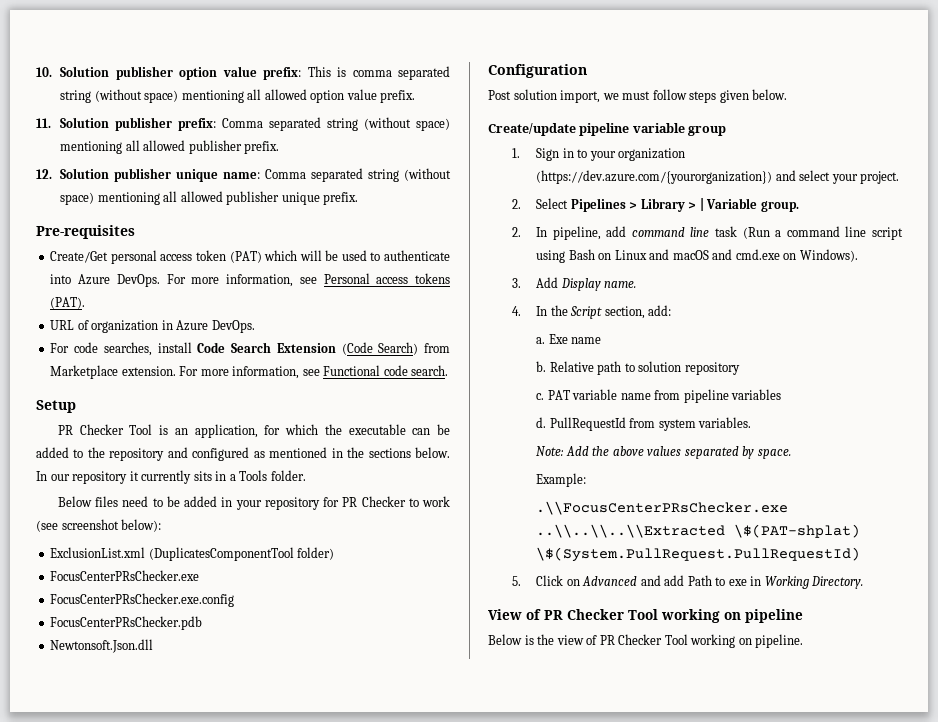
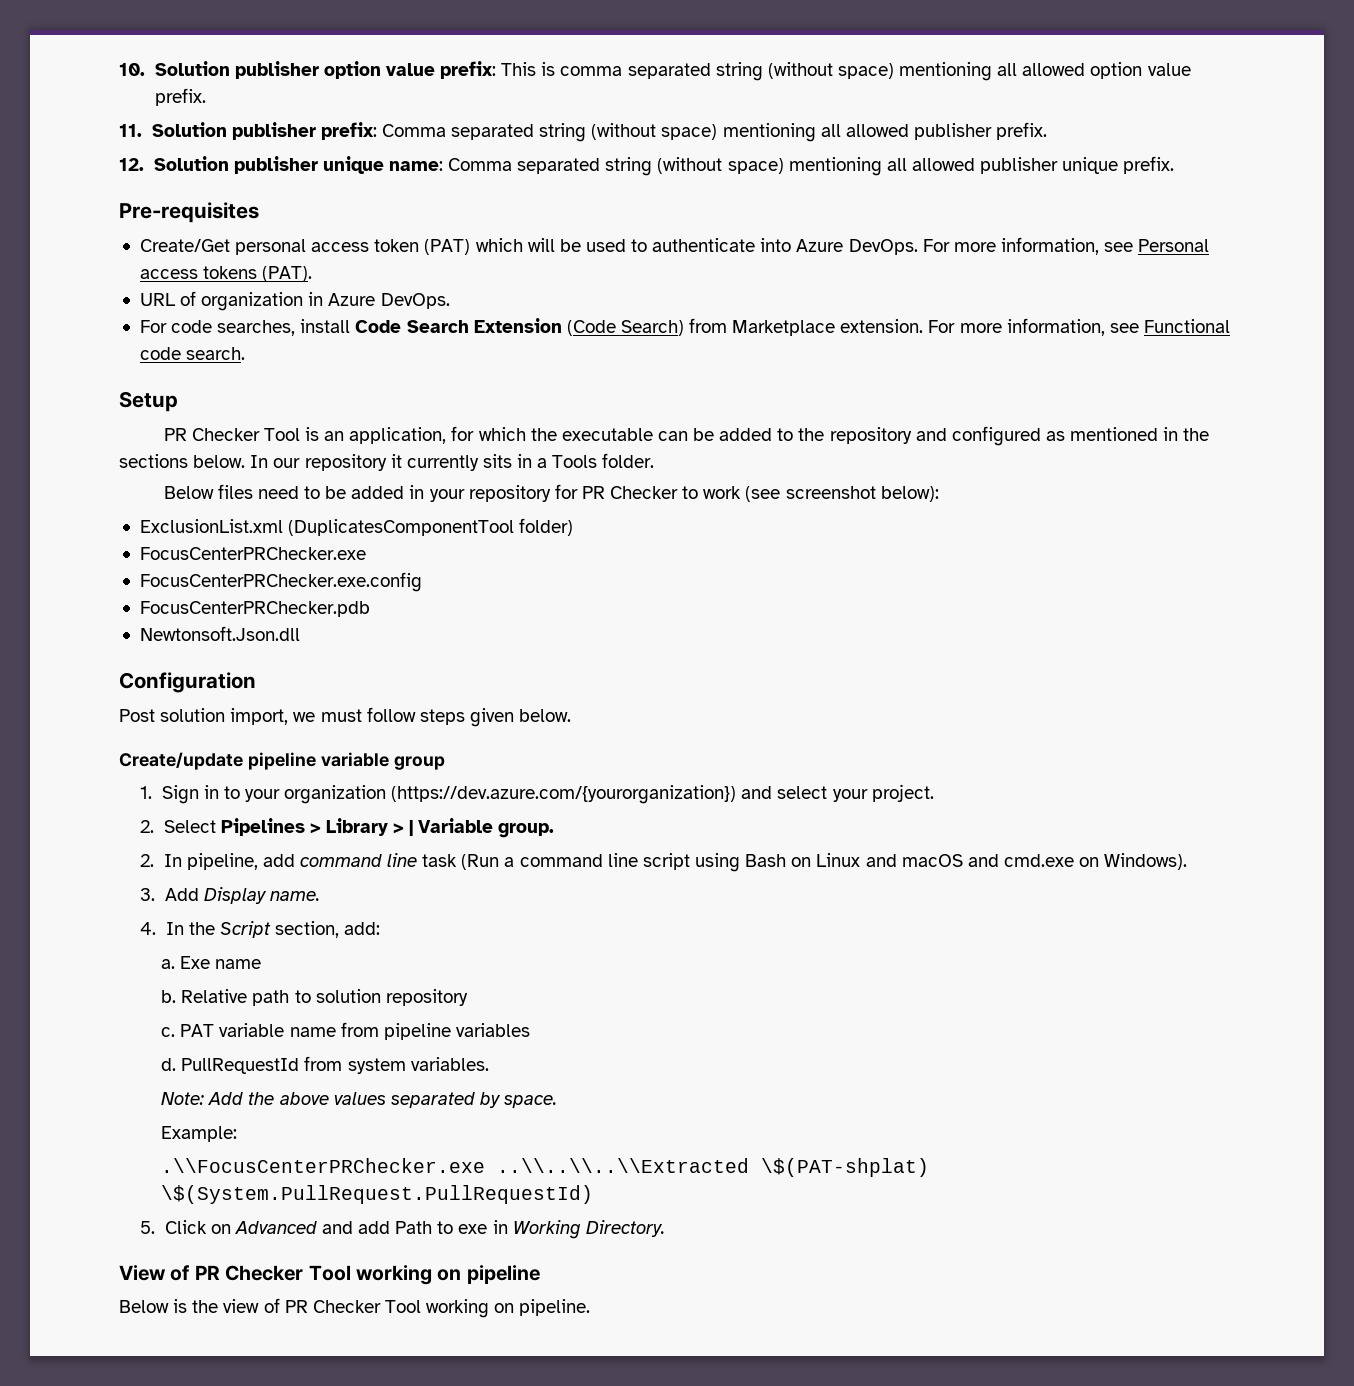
[50,570,200,581] [50,593,235,607] [50,616,203,630] FocusCenterPRsChecker.exe // FocusCenterPRsChecker.exe.config // FocusCenterPRsChecker.pdb -> [139,547,366,560] [139,572,422,592] [139,601,370,617] FocusCenterPRChecker.exe // FocusCenterPRChecker.exe.config // FocusCenterPRChecker.pdb
[536,501,789,515] .\\FocusCenterPRsChecker.exe -> [161,1158,486,1173] .\\FocusCenterPRChecker.exe

